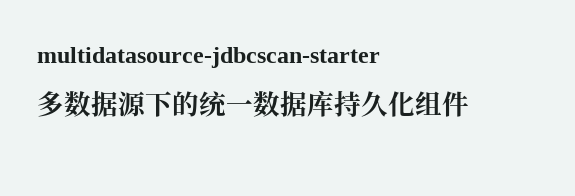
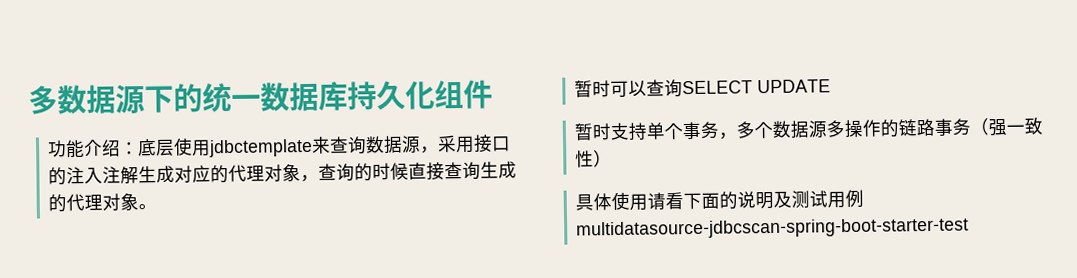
[37,47,380,68] multidatasource-jdbcscan-starter // -> (28, 100) none
(469, 104) none -> [47,134,512,159] [48,161,518,186] [48,193,158,213] [574,79,832,98] [574,117,1044,141] [575,150,613,168] [575,189,865,211] [576,217,970,240] // 功能介绍：底层使用jdbctemplate来查询数据源，采用接口的注入注解生成对应的代理对象，查询的时候直接查询生成的代理对象。 // 暂时可以查询SELECT UPDATE // 暂时支持单个事务，多个数据源多操作的链路事务（强一致性） // 具体使用请看下面的说明及测试用例multidatasource-jdbcscan-spring-boot-starter-test

